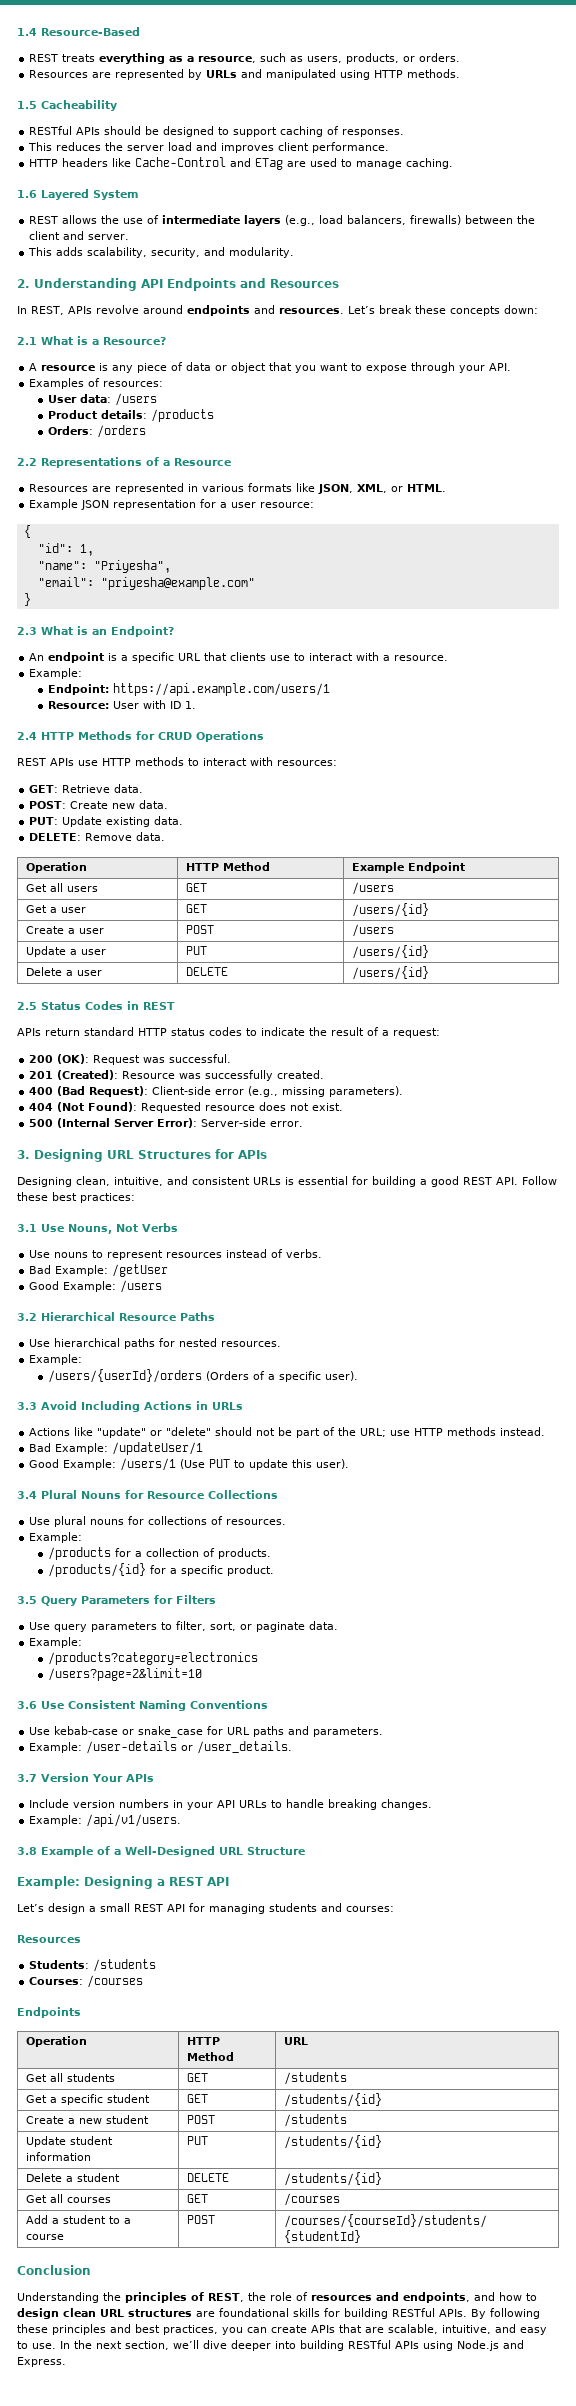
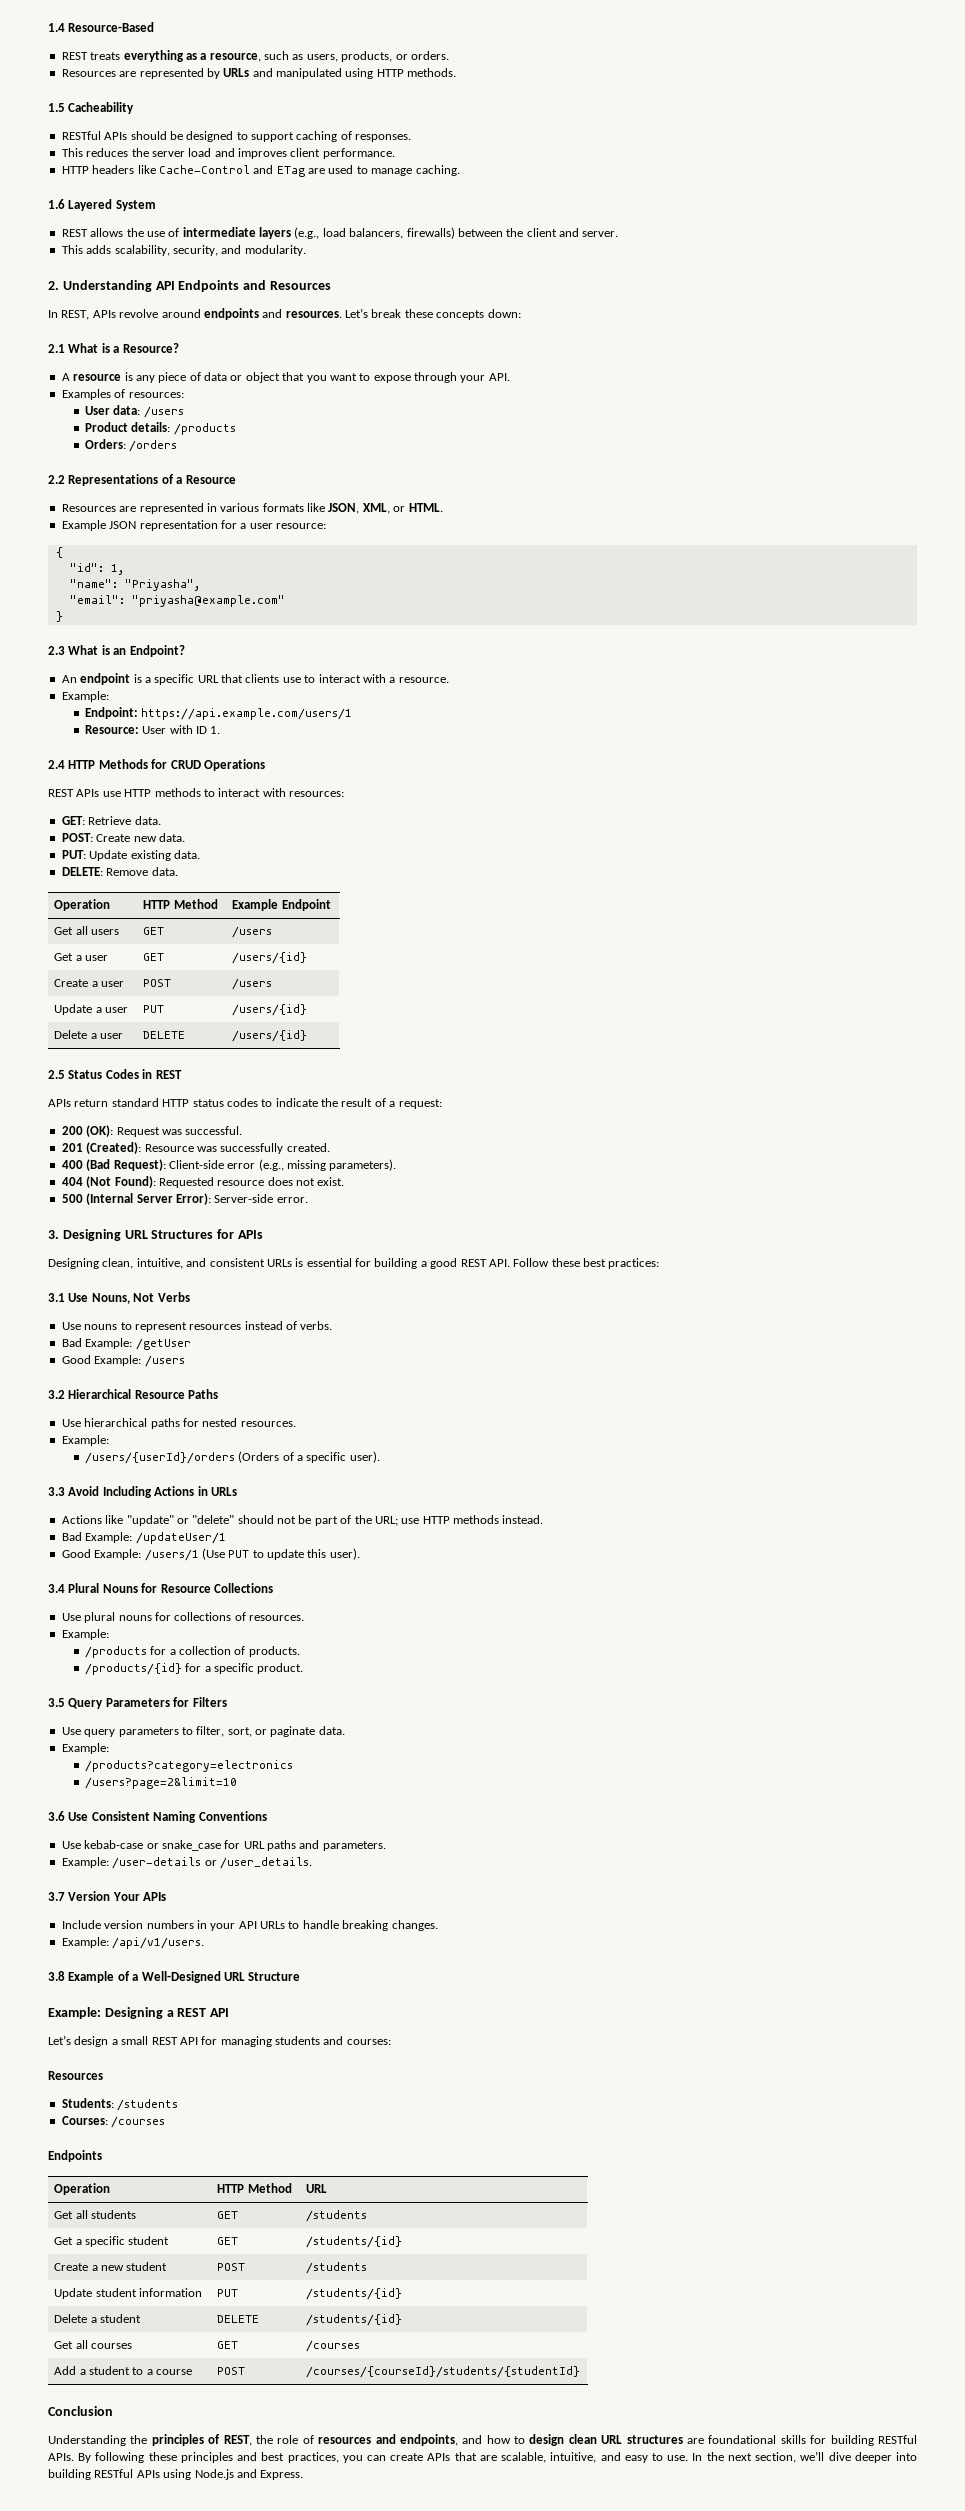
[93,560,171,573] "Priyesha", -> [124,579,200,591] "Priyasha",
[100,577,255,590] "priyesha@example.com" -> [131,595,285,607] "priyasha@example.com"

